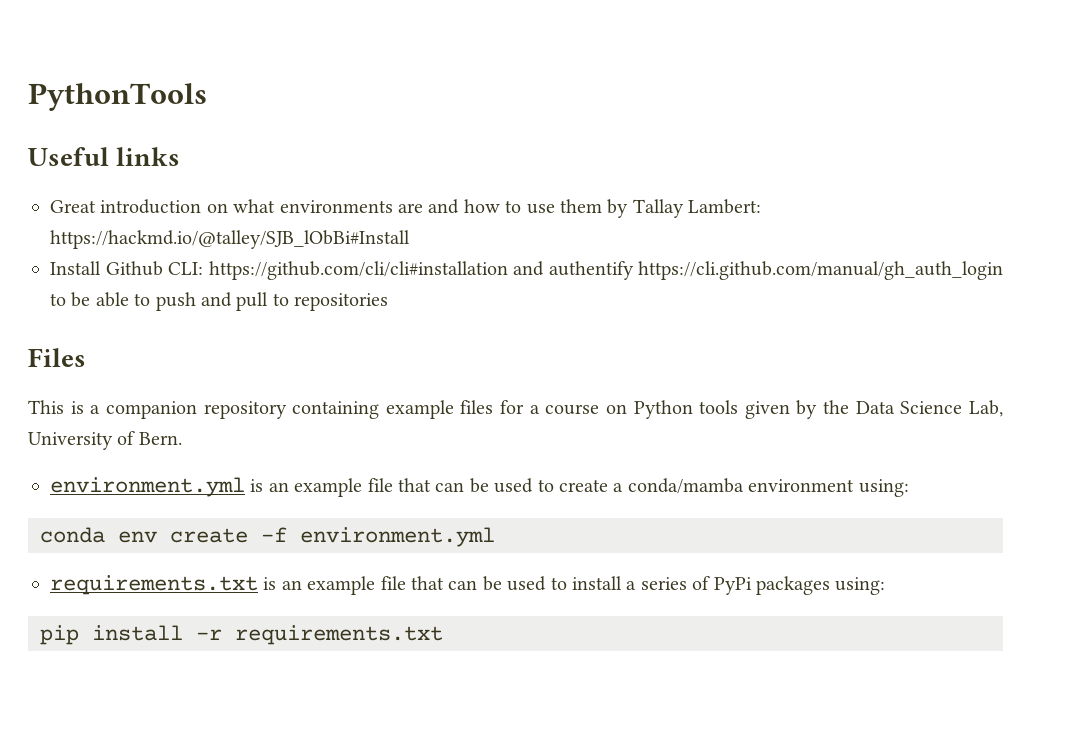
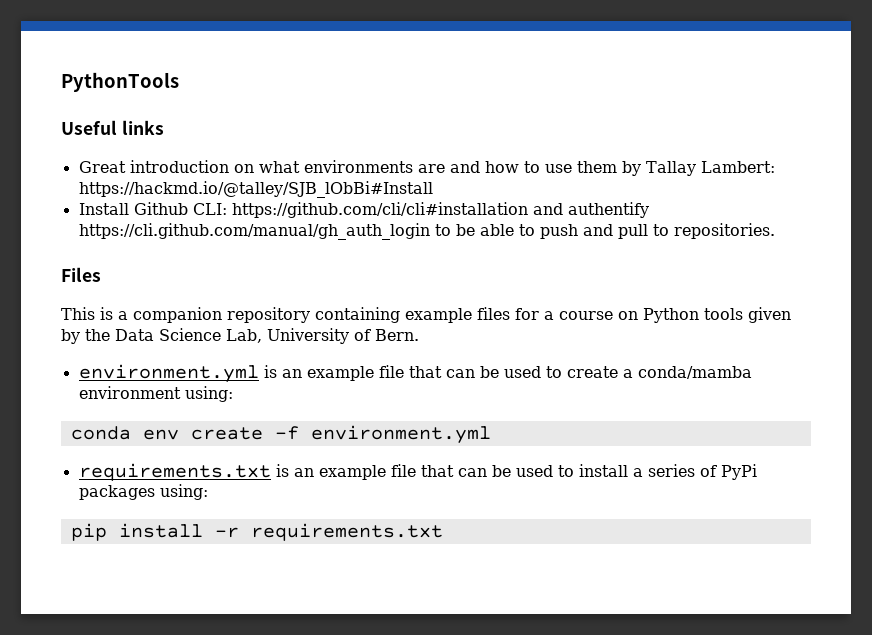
[294,293,389,311] repositories -> [673,223,775,239] repositories.

